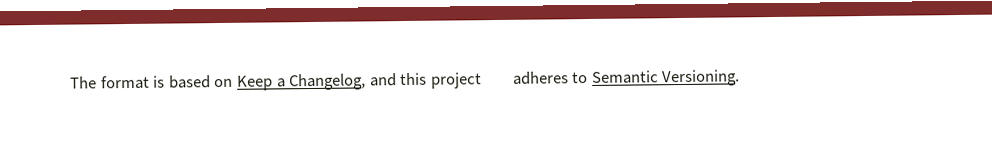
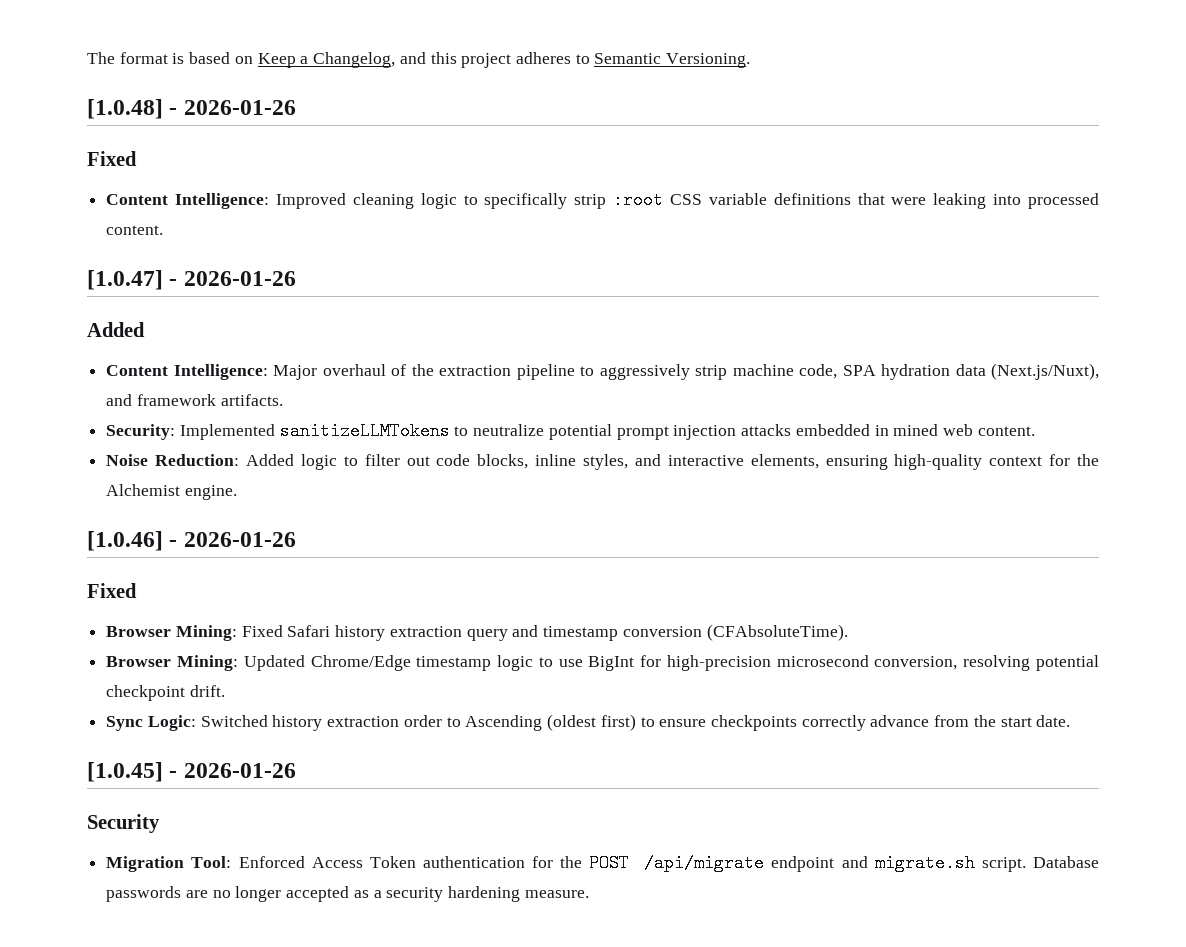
(741, 78) none -> [87,99,296,119] [87,151,137,166] [106,191,1099,209] [106,225,164,235] [87,270,296,290] [87,322,145,337] [106,363,1099,380] [106,394,283,406] [106,422,1035,440] [106,454,1099,470] [106,484,237,500] [87,531,296,551] [87,583,137,598] [106,624,848,641] [106,655,1099,671] [106,685,225,701] [106,714,1071,731] [87,762,296,782] [87,814,160,833] [106,854,1100,872] [106,886,589,902] // [1.0.48] - 2026-01-26 // Fixed // Content Intelligence: Improved cleaning logic to specifically strip :root CSS variable definitions that were leaking into processed content. // [1.0.47] - 2026-01-26 // Added // Content Intelligence: Major overhaul of the extraction pipeline to aggressively strip machine code, SPA hydration data (Next.js/Nuxt), and framework artifacts. // Security: Implemented sanitizeLLMTokens to neutralize potential prompt injection attacks embedded in mined web content. // Noise Reduction: Added logic to filter out code blocks, inline styles, and interactive elements, ensuring high-quality context for the Alchemist engine. // [1.0.46] - 2026-01-26 // Fixed // Browser Mining: Fixed Safari history extraction query and timestamp conversion (CFAbsoluteTime). // Browser Mining: Updated Chrome/Edge timestamp logic to use BigInt for high-precision microsecond conversion, resolving potential checkpoint drift. // Sync Logic: Switched history extraction order to Ascending (oldest first) to ensure checkpoints correctly advance from the start date. // [1.0.45] - 2026-01-26 // Security // Migration Tool: Enforced Access Token authentication for the POST /api/migrate endpoint and migrate.sh script. Database passwords are no longer accepted as a security hardening measure.

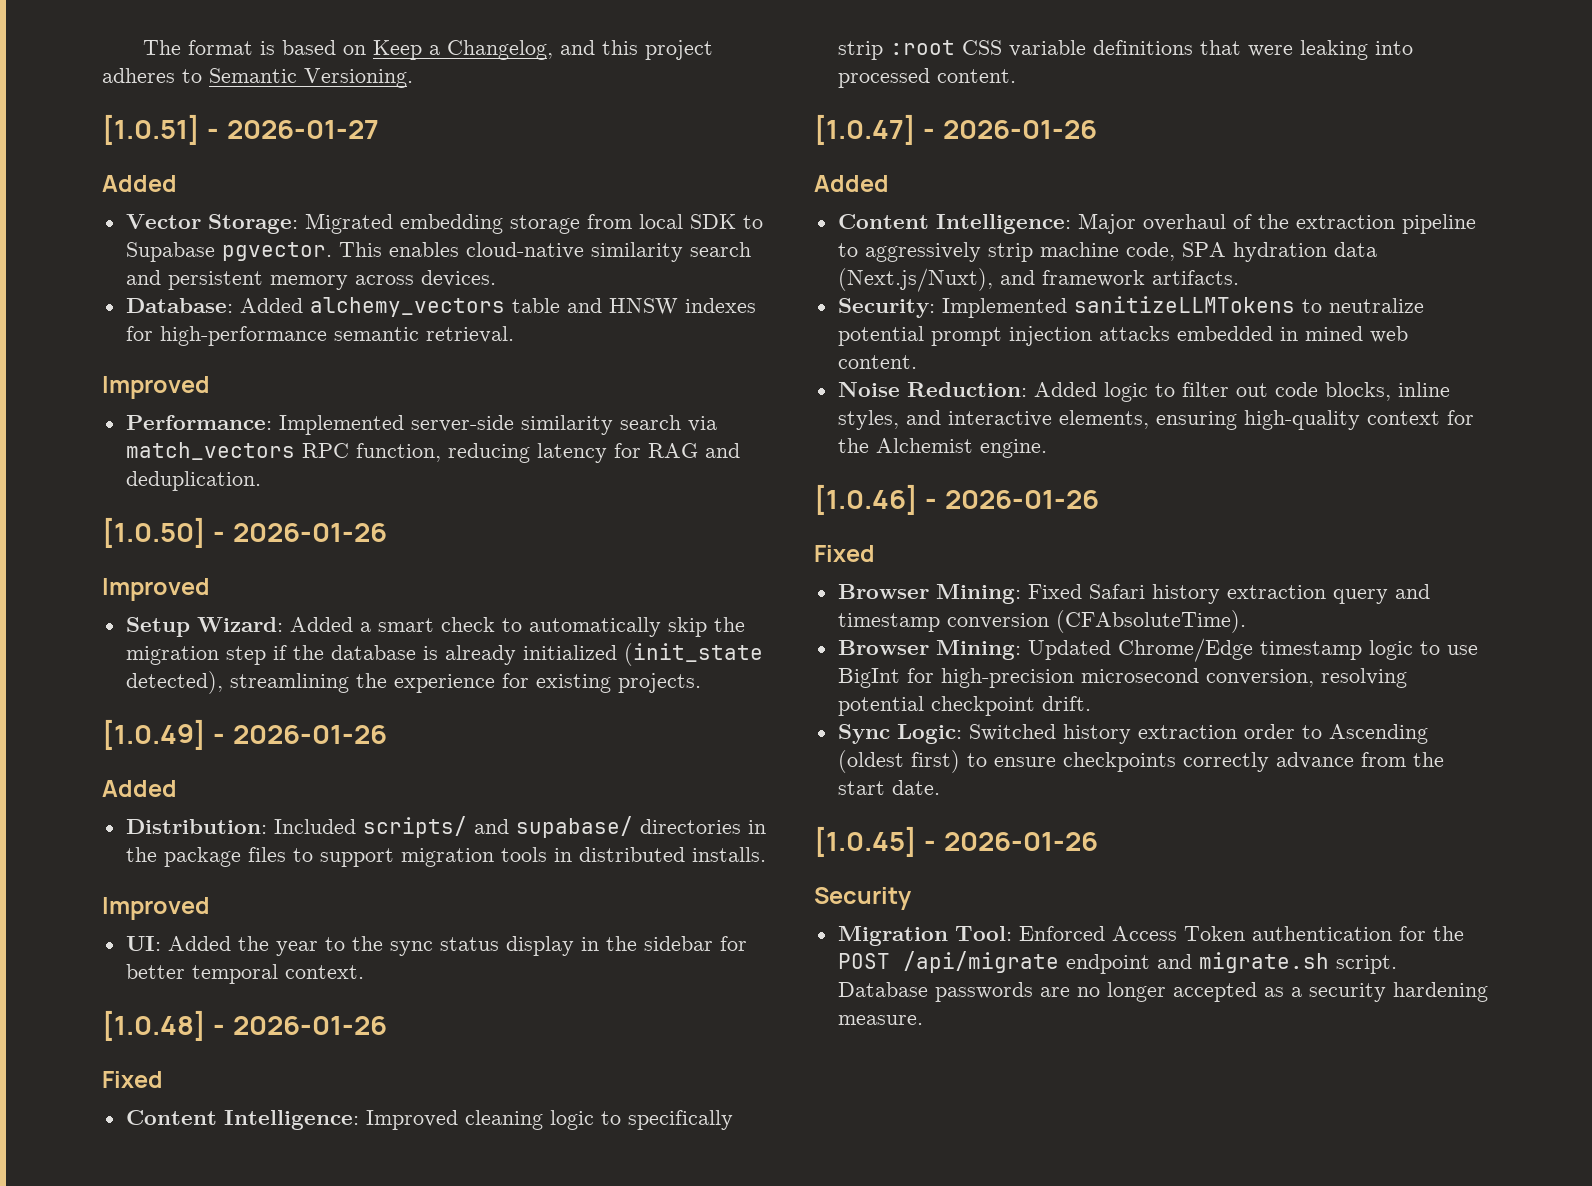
(751, 60) none -> [102,114,379,145] [102,175,177,192] [125,213,763,234] [125,242,751,262] [125,270,496,290] [125,297,756,317] [125,326,514,346] [102,376,210,399] [125,415,717,435] [125,442,740,463] [125,471,261,491] [102,517,387,548] [102,578,210,601] [125,617,745,637] [125,643,763,666] [125,671,701,694] [102,719,387,750] [102,780,177,797] [125,816,766,838] [125,847,766,867] [102,897,210,920] [125,936,747,956] [125,964,364,984] // [1.0.51] - 2026-01-27 // Added // Vector Storage: Migrated embedding storage from local SDK to Supabase pgvector. This enables cloud-native similarity search and persistent memory across devices. // Database: Added alchemy_vectors table and HNSW indexes for high-performance semantic retrieval. // Improved // Performance: Implemented server-side similarity search via match_vectors RPC function, reducing latency for RAG and deduplication. // [1.0.50] - 2026-01-26 // Improved // Setup Wizard: Added a smart check to automatically skip the migration step if the database is already initialized (init_state detected), streamlining the experience for existing projects. // [1.0.49] - 2026-01-26 // Added // Distribution: Included scripts/ and supabase/ directories in the package files to support migration tools in distributed installs. // Improved // UI: Added the year to the sync status display in the sidebar for better temporal context.

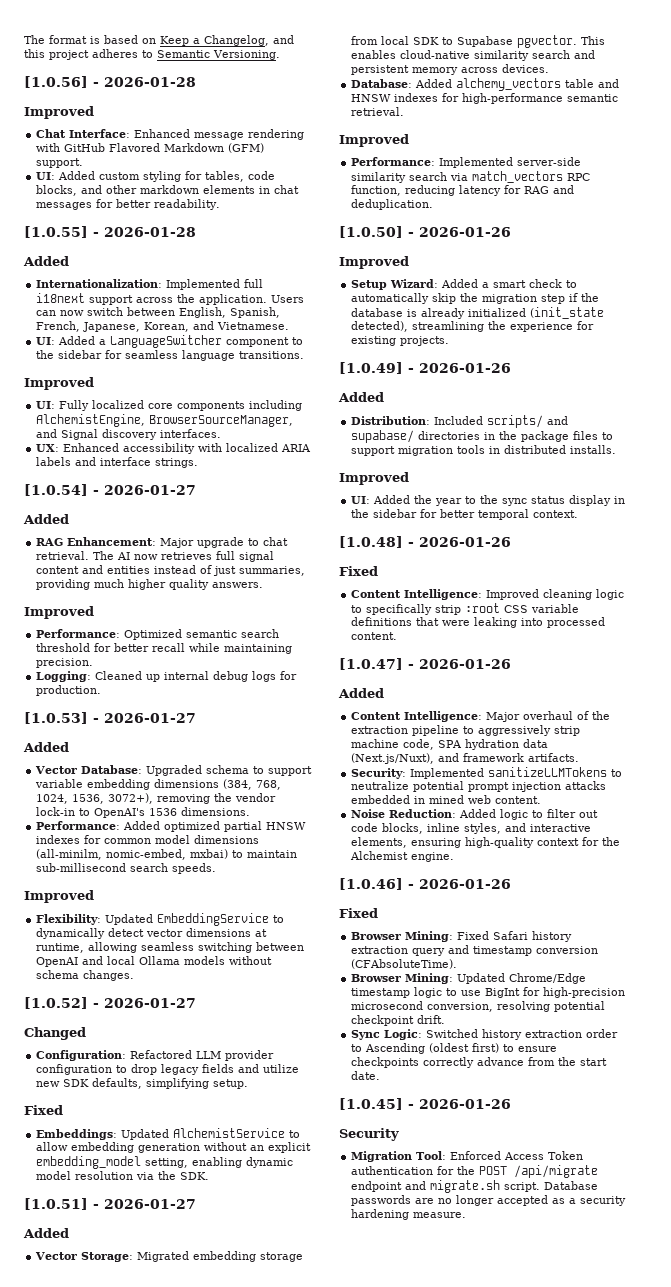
(413, 78) none -> [24,76,196,88] [24,106,94,119] [36,129,305,140] [36,143,265,153] [36,158,84,168] [36,171,276,182] [36,185,300,196] [36,199,221,210] [24,226,196,238] [23,256,69,266] [36,279,264,290] [36,293,305,305] [36,307,281,318] [36,321,290,332] [36,335,304,348] [36,350,305,361] [24,377,94,390] [36,400,303,411] [36,414,294,427] [36,429,222,440] [36,443,312,454] [36,457,199,468] [24,484,196,496] [23,514,69,524] [36,537,289,548] [36,551,275,562] [36,565,306,576] [36,579,264,590] [24,606,94,619] [36,629,280,640] [36,643,293,654] [36,658,94,668] [36,671,298,682] [36,685,102,696] [24,712,196,724] [23,742,69,752] [35,765,313,776] [35,779,282,790] [36,793,277,804] [36,807,251,818] [36,821,307,832] [36,835,260,844] [36,849,298,860] [36,863,217,874] [24,890,94,903] [36,913,285,926] [36,928,268,939] [36,942,305,953] [36,956,273,967] [36,970,135,981] [24,997,196,1009] [24,1027,86,1040] [36,1050,275,1061] [36,1064,300,1075] [36,1078,249,1089] [24,1105,63,1115] [36,1128,301,1140] [36,1142,312,1153] [36,1156,294,1169] [36,1171,210,1180] // [1.0.56] - 2026-01-28 // Improved // Chat Interface: Enhanced message rendering with GitHub Flavored Markdown (GFM) support. // UI: Added custom styling for tables, code blocks, and other markdown elements in chat messages for better readability. // [1.0.55] - 2026-01-28 // Added // Internationalization: Implemented full i18next support across the application. Users can now switch between English, Spanish, French, Japanese, Korean, and Vietnamese. // UI: Added a LanguageSwitcher component to the sidebar for seamless language transitions. // Improved // UI: Fully localized core components including AlchemistEngine, BrowserSourceManager, and Signal discovery interfaces. // UX: Enhanced accessibility with localized ARIA labels and interface strings. // [1.0.54] - 2026-01-27 // Added // RAG Enhancement: Major upgrade to chat retrieval. The AI now retrieves full signal content and entities instead of just summaries, providing much higher quality answers. // Improved // Performance: Optimized semantic search threshold for better recall while maintaining precision. // Logging: Cleaned up internal debug logs for production. // [1.0.53] - 2026-01-27 // Added // Vector Database: Upgraded schema to support variable embedding dimensions (384, 768, 1024, 1536, 3072+), removing the vendor lock-in to OpenAI's 1536 dimensions. // Performance: Added optimized partial HNSW indexes for common model dimensions (all-minilm, nomic-embed, mxbai) to maintain sub-millisecond search speeds. // Improved // Flexibility: Updated EmbeddingService to dynamically detect vector dimensions at runtime, allowing seamless switching between OpenAI and local Ollama models without schema changes. // [1.0.52] - 2026-01-27 // Changed // Configuration: Refactored LLM provider configuration to drop legacy fields and utilize new SDK defaults, simplifying setup. // Fixed // Embeddings: Updated AlchemistService to allow embedding generation without an explicit embedding_model setting, enabling dynamic model resolution via the SDK.

